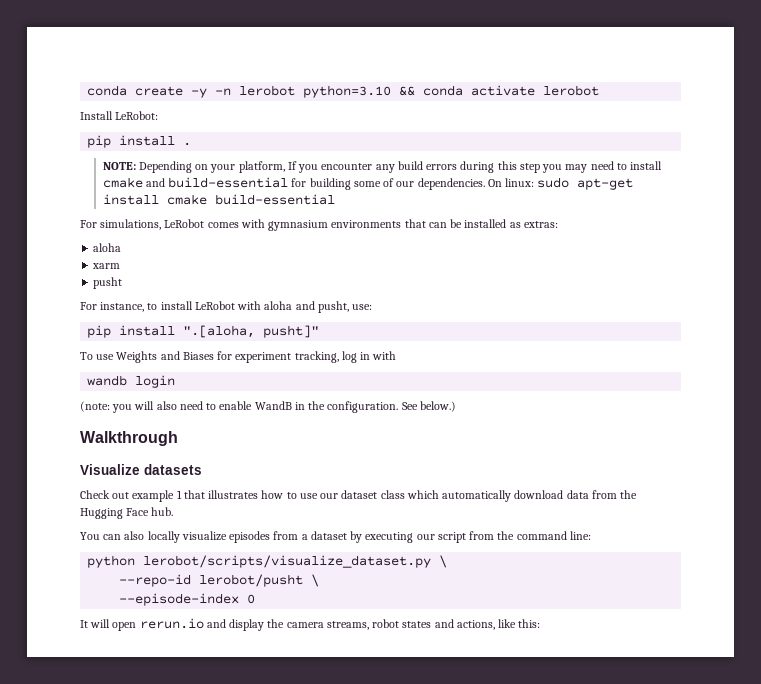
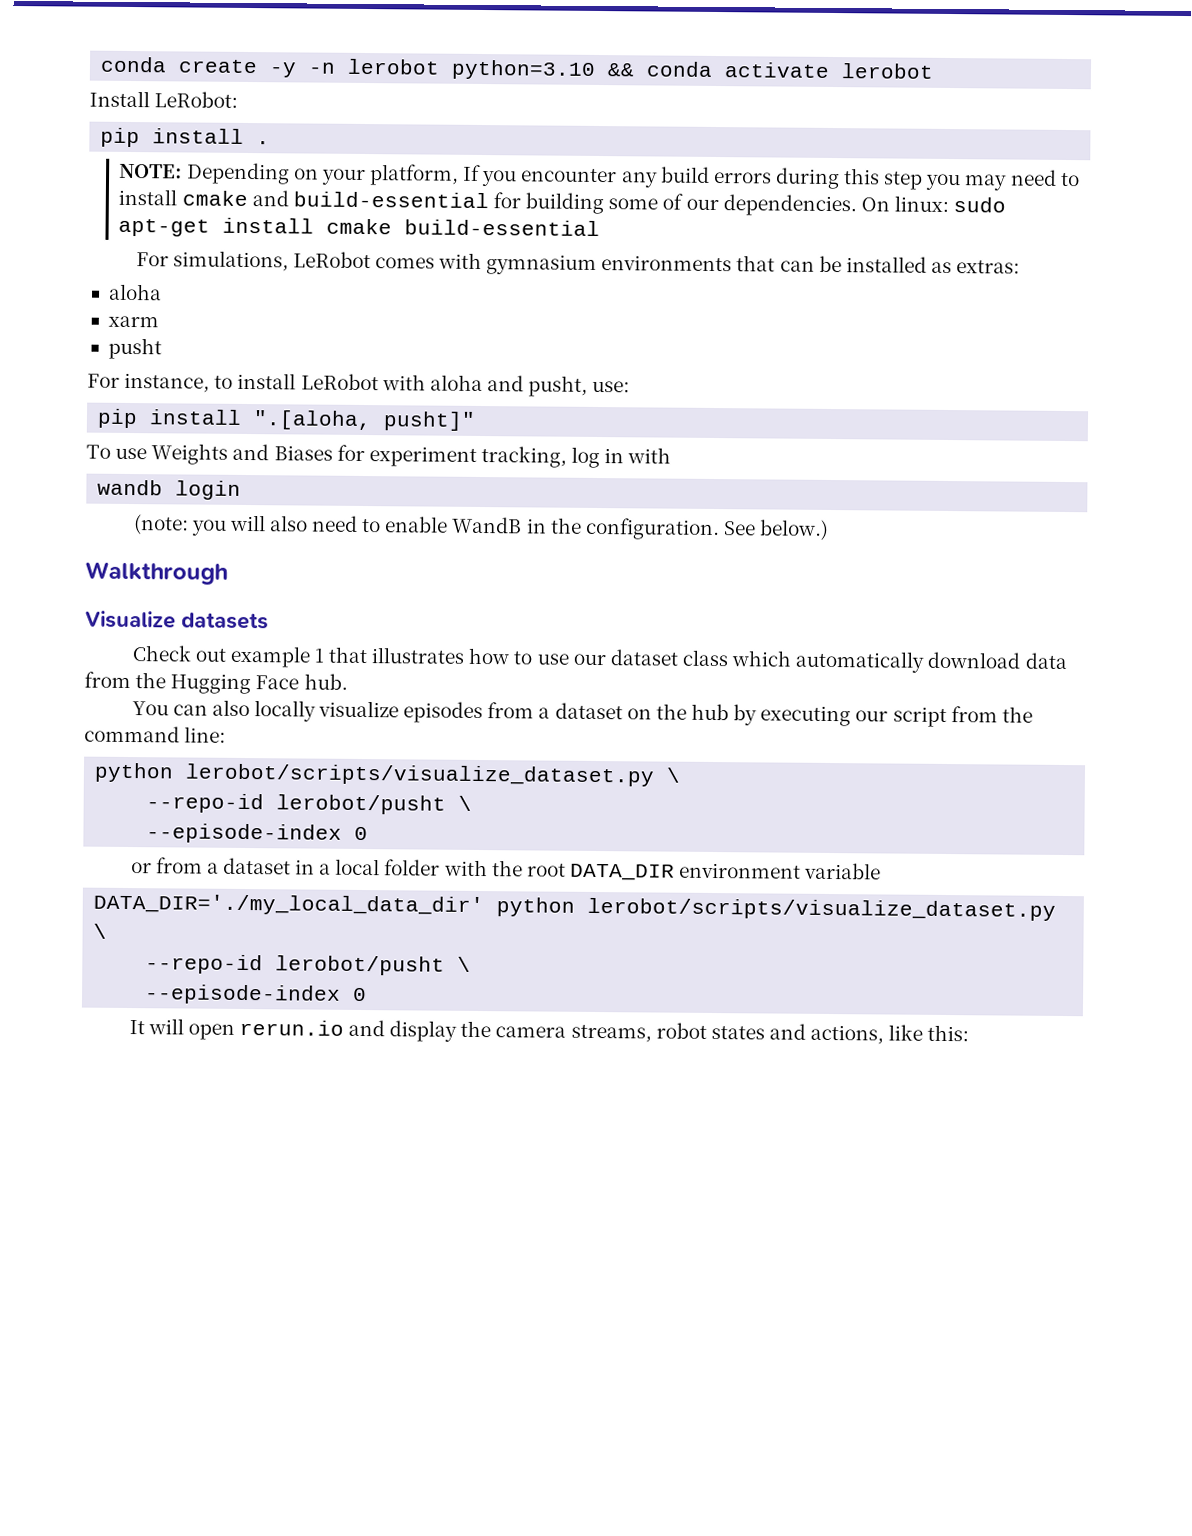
(347, 535) none -> [626,703,729,721] on the hub
(256, 599) none -> [130,857,882,881] [93,893,1057,921] [93,923,108,939] [145,954,472,976] [144,984,368,1005] // or from a dataset in a local folder with the root DATA_DIR environment variable // DATA_DIR='./my_local_data_dir' python lerobot/scripts/visualize_dataset.py \ // --repo-id lerobot/pusht \ // --episode-index 0

